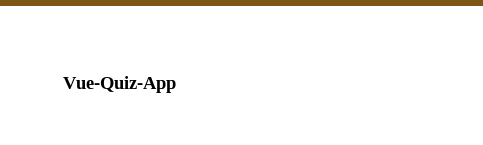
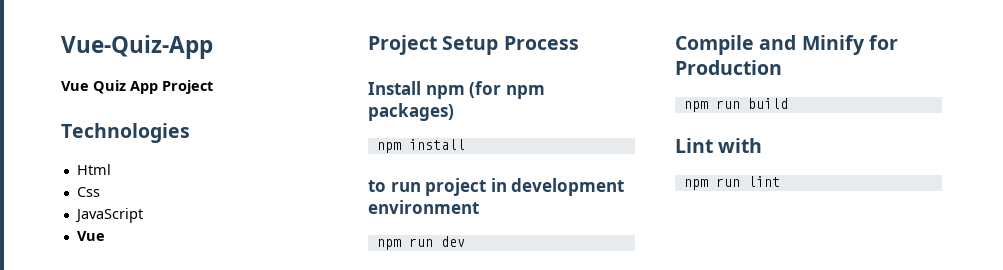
(176, 84) none -> [61,80,213,94] [61,123,190,143] [76,164,111,175] [76,187,100,197] [74,208,143,223] [76,231,105,241] [368,35,579,55] [368,81,545,99] [368,103,454,121] [376,139,465,153] [368,178,625,196] [368,200,479,214] [376,236,465,250] [675,35,898,55] [675,60,782,75] [683,98,788,112] [675,138,763,153] [683,176,780,190] // Vue Quiz App Project // Technologies // Html // Css // JavaScript // Vue // Project Setup Process // Install npm (for npm packages) // npm install // to run project in development environment // npm run dev // Compile and Minify for Production // npm run build // Lint with // npm run lint

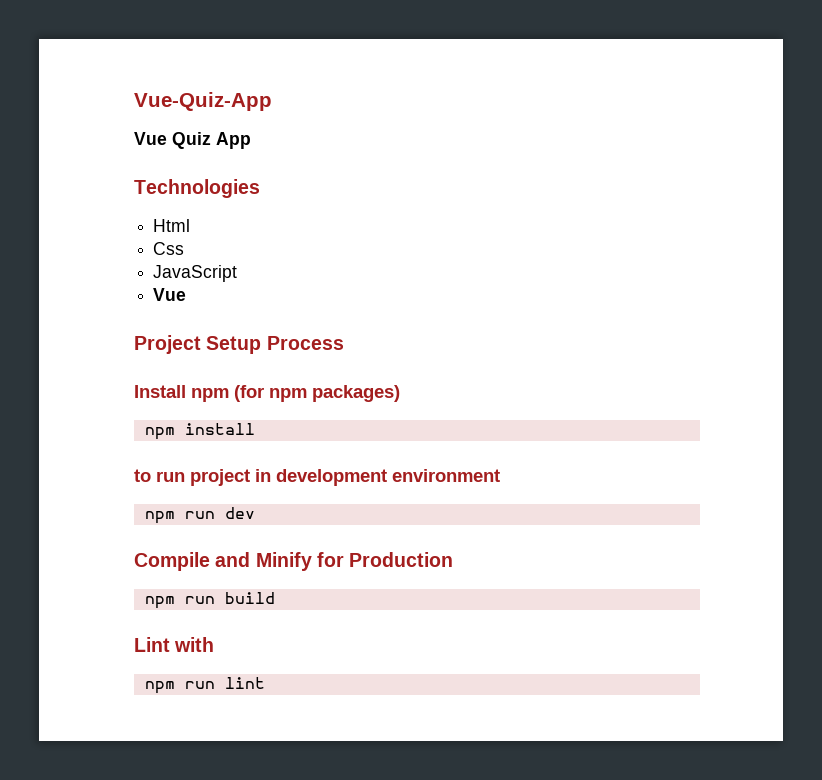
[162,80,213,94] Project -> (251, 140) none

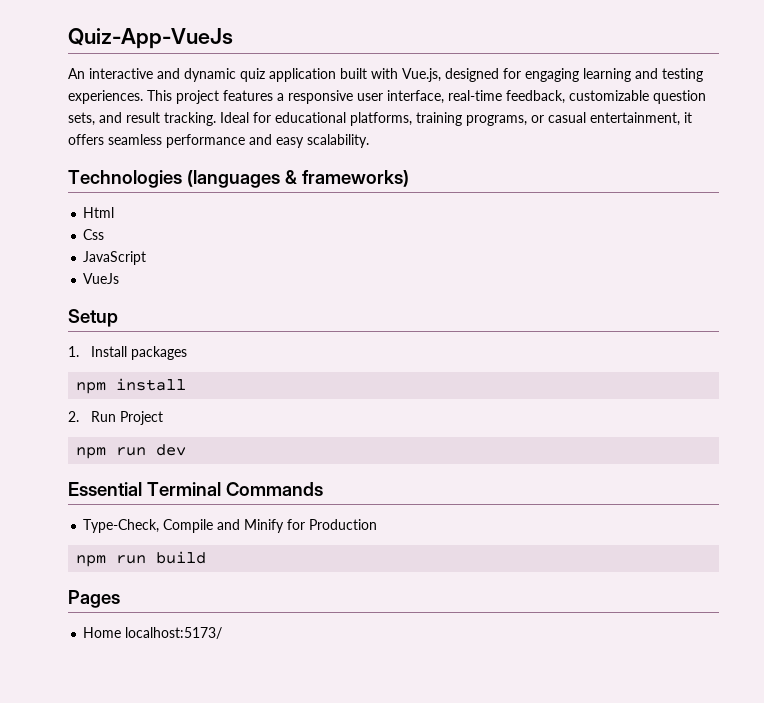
[134,92,272,111] [134,132,251,149] [134,179,260,198] Vue-Quiz-App // Vue Quiz App // Technologies -> [68,28,233,49] [68,68,703,82] [68,90,706,104] [68,112,692,126] [68,134,369,148] [68,170,409,188] Quiz-App-VueJs // An interactive and dynamic quiz application built with Vue.js, designed for engaging learning and testing experiences. This project features a responsive user interface, real-time feedback, customizable question sets, and result tracking. Ideal for educational platforms, training programs, or casual entertainment, it offers seamless performance and easy scalability. // Technologies (languages & frameworks)
[153,288,187,301] [134,335,201,354] Vue // Project -> [83,273,120,284] VueJs //
[266,336,344,350] [134,385,400,402] [144,423,255,440] [134,469,500,486] Process // Install npm (for npm packages) // npm install // to run project in development environment -> [68,346,187,360] [76,378,187,394] [68,411,163,425] // 1. Install packages // npm install // 2. Run Project
(255, 513) none -> [68,482,323,496] [83,519,160,533] Essential Terminal Commands // Type-Check,
[134,637,215,652] [144,677,265,694] Lint with // npm run lint -> [68,590,120,608] [83,627,223,639] Pages // Home localhost:5173/

